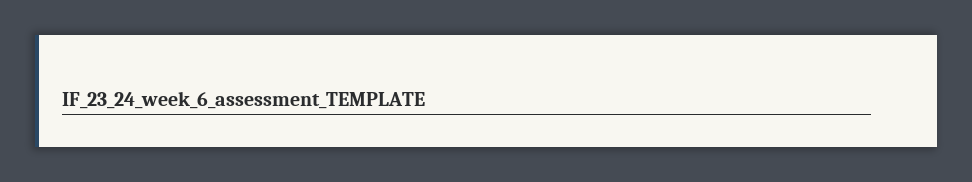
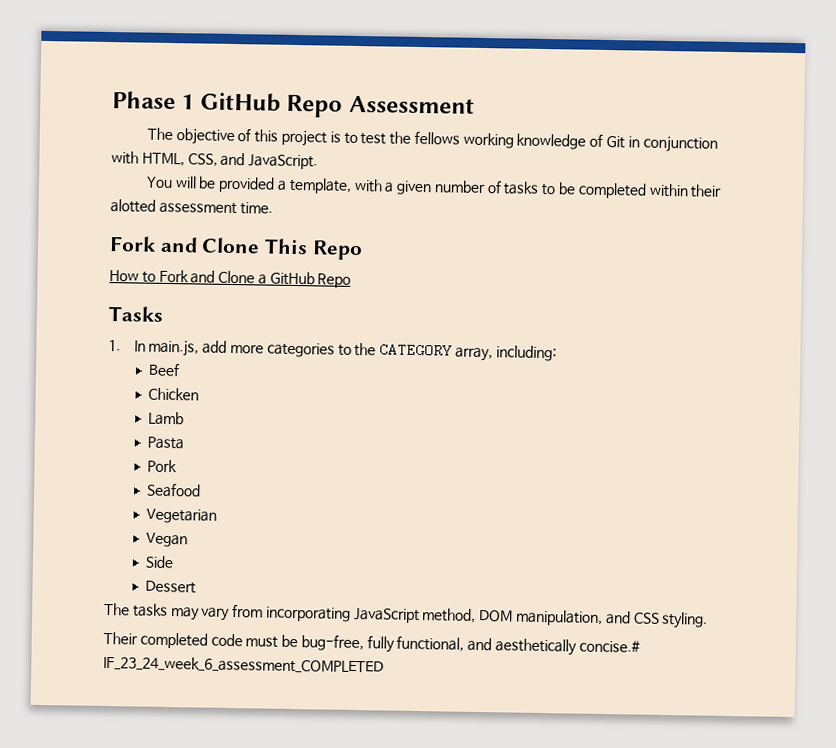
[62,91,425,109] IF_23_24_week_6_assessment_TEMPLATE -> [112,91,475,118] [146,127,718,153] [111,151,319,170] [145,176,723,199] [110,199,273,215] [109,236,363,261] [109,269,352,288] [108,306,164,322] [108,339,557,362] [147,362,180,377] [147,387,199,401] [147,411,184,426] [146,436,184,450] [146,459,177,473] [145,482,201,498] [145,508,217,524] [145,532,188,548] [144,555,174,569] [144,580,196,594] [104,602,709,629] [103,631,640,656] [103,655,384,675] Phase 1 GitHub Repo Assessment // The objective of this project is to test the fellows working knowledge of Git in conjunction with HTML, CSS, and JavaScript. // You will be provided a template, with a given number of tasks to be completed within their alotted assessment time. // Fork and Clone This Repo // How to Fork and Clone a GitHub Repo // Tasks // 1. In main.js, add more categories to the CATEGORY array, including: // Beef // Chicken // Lamb // Pasta // Pork // Seafood // Vegetarian // Vegan // Side // Dessert // The tasks may vary from incorporating JavaScript method, DOM manipulation, and CSS styling. // Their completed code must be bug-free, fully functional, and aesthetically concise.# IF_23_24_week_6_assessment_COMPLETED

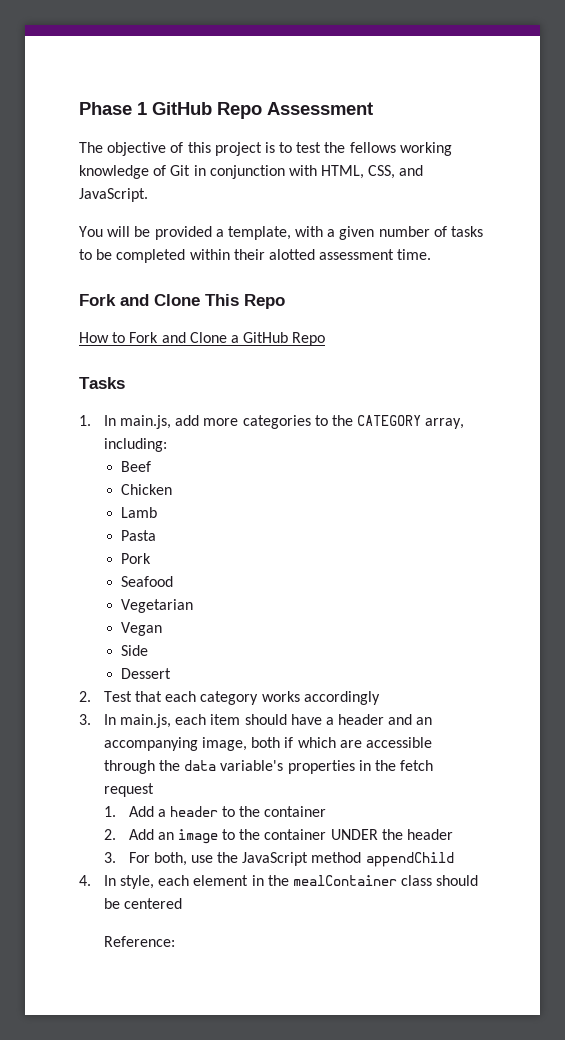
[104,602,709,629] [103,631,640,656] [103,655,384,675] The tasks may vary from incorporating JavaScript method, DOM manipulation, and CSS styling. // Their completed code must be bug-free, fully functional, and aesthetically concise.# IF_23_24_week_6_assessment_COMPLETED -> [79,691,380,705] [79,714,433,728] [103,737,432,751] [103,760,434,774] [103,783,154,797] [103,806,327,817] [103,829,453,844] [103,852,454,867] [79,875,479,889] [103,898,182,909] [103,936,175,947] 2. Test that each category works accordingly // 3. In main.js, each item should have a header and an accompanying image, both if which are accessible through the data variable's properties in the fetch request // 1. Add a header to the container // 2. Add an image to the container UNDER the header // 3. For both, use the JavaScript method appendChild // 4. In style, each element in the mealContainer class should be centered // Reference:

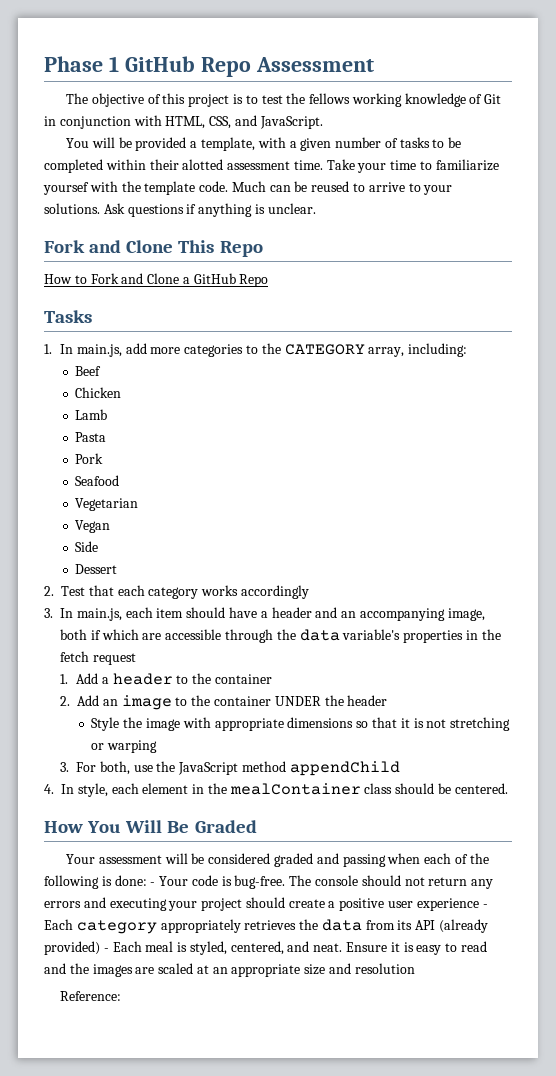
(432, 254) none -> [326,159,499,173] [43,181,453,195] [44,203,316,217] Take your time to familiarize yoursef with the template code. Much can be reused to arrive to your solutions. Ask questions if anything is unclear.
(453, 834) none -> [91,717,511,731] [91,740,158,753] // Style the image with appropriate dimensions so that it is not stretching or warping
[123,898,182,909] centered -> [454,783,508,794] [44,820,257,833] [66,853,489,867] [44,875,494,889] [44,897,488,911] [44,919,489,934] [44,941,487,955] [44,963,415,977] centered. // How You Will Be Graded // Your assessment will be considered graded and passing when each of the following is done: - Your code is bug-free. The console should not return any errors and executing your project should create a positive user experience - Each category appropriately retrieves the data from its API (already provided) - Each meal is styled, centered, and neat. Ensure it is easy to read and the images are scaled at an appropriate size and resolution

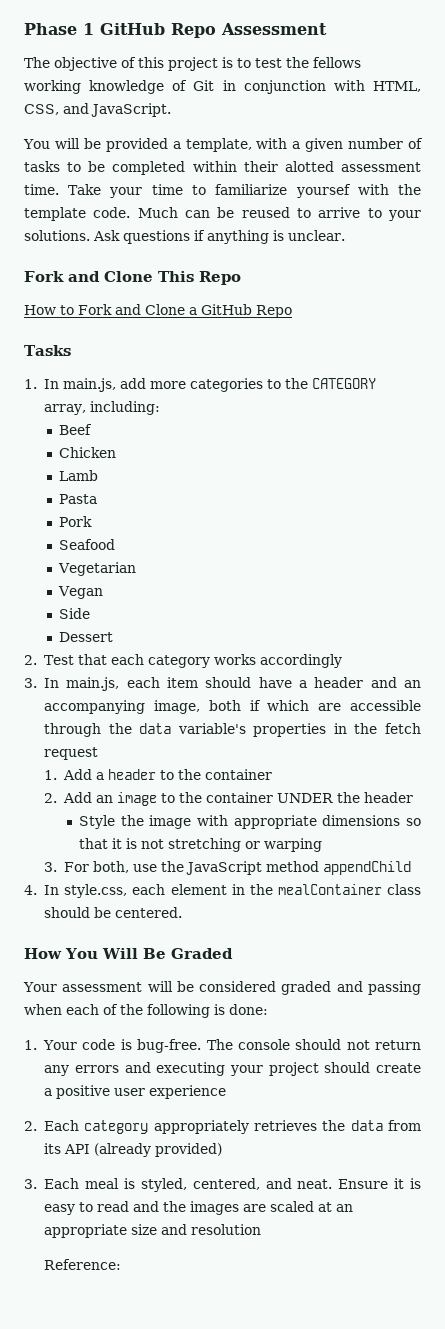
[77,783,108,797] style, -> [64,884,128,898] style.css,
[150,882,156,886] - -> [24,1040,37,1050] // 1.
[482,904,488,908] - -> [24,1121,37,1131] // 2.
[103,948,109,952] - -> [24,1179,37,1189] // 3.

